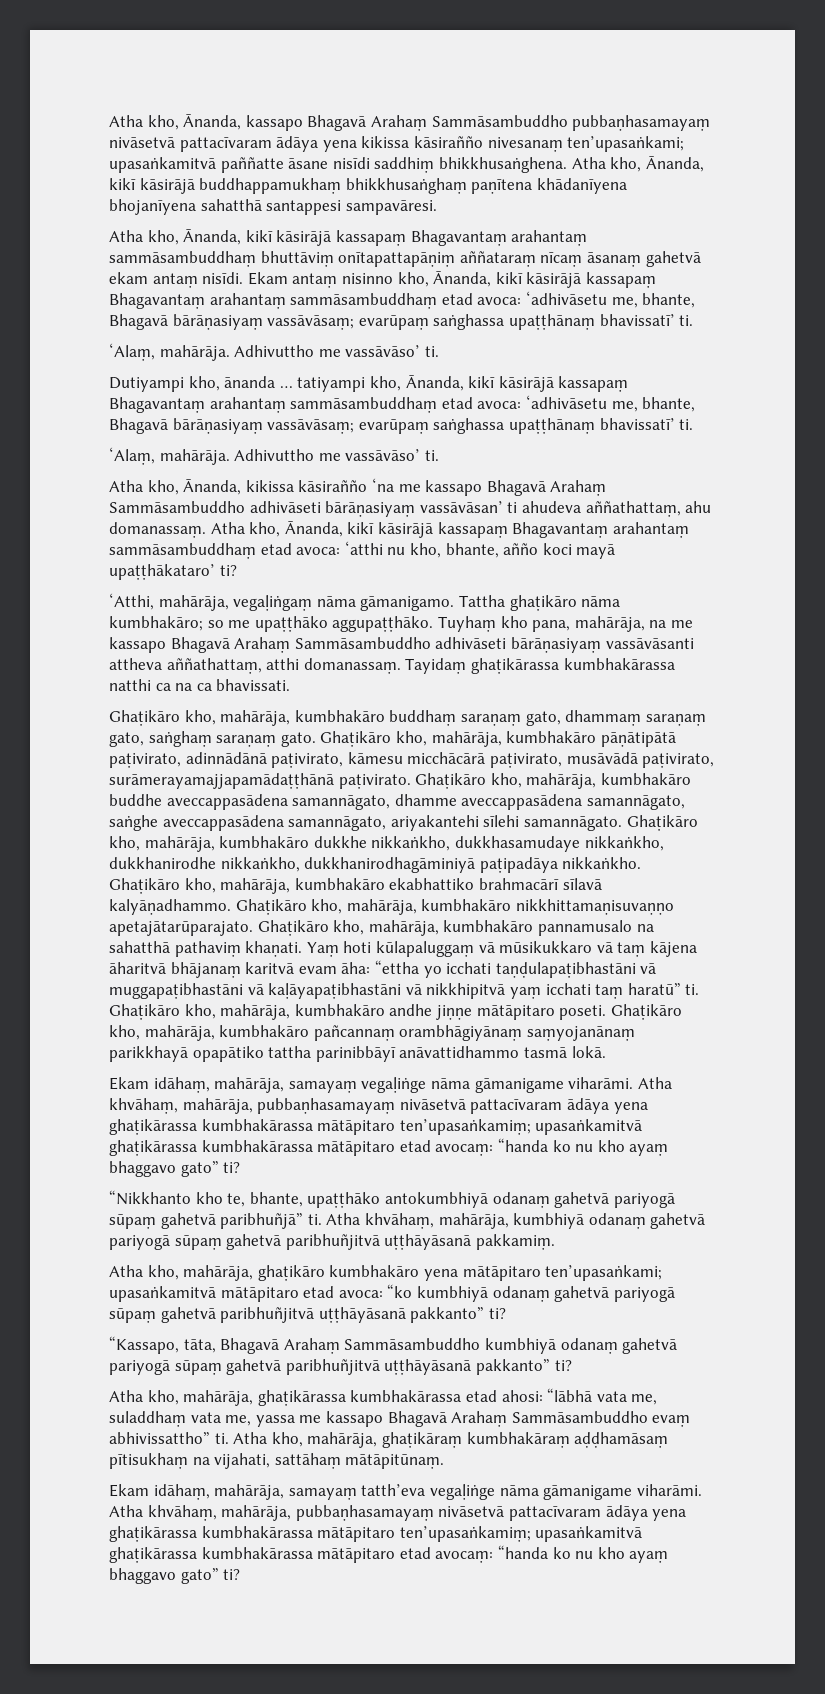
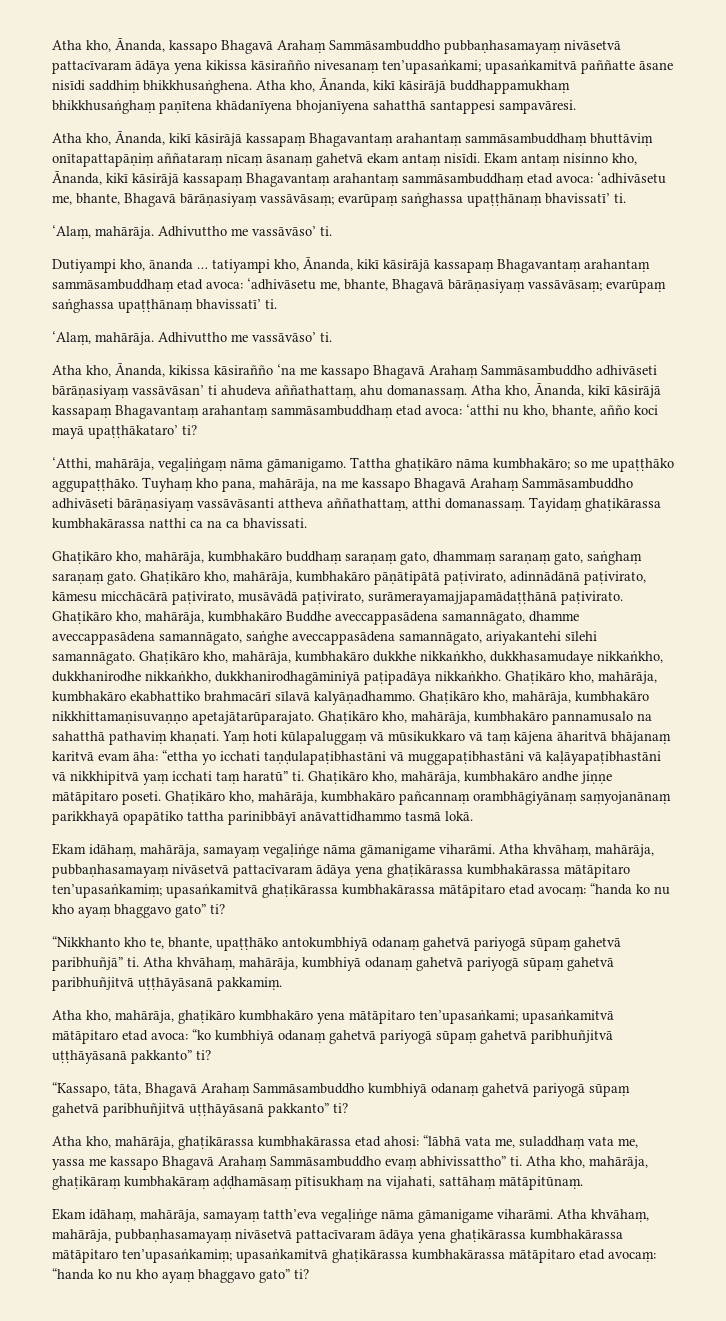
[109,794,162,806] buddhe -> [286,611,331,622] Buddhe

